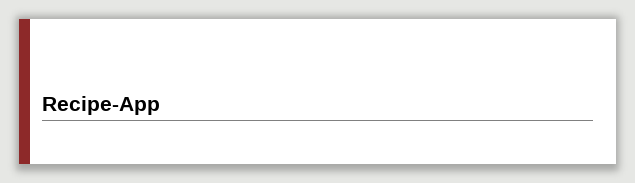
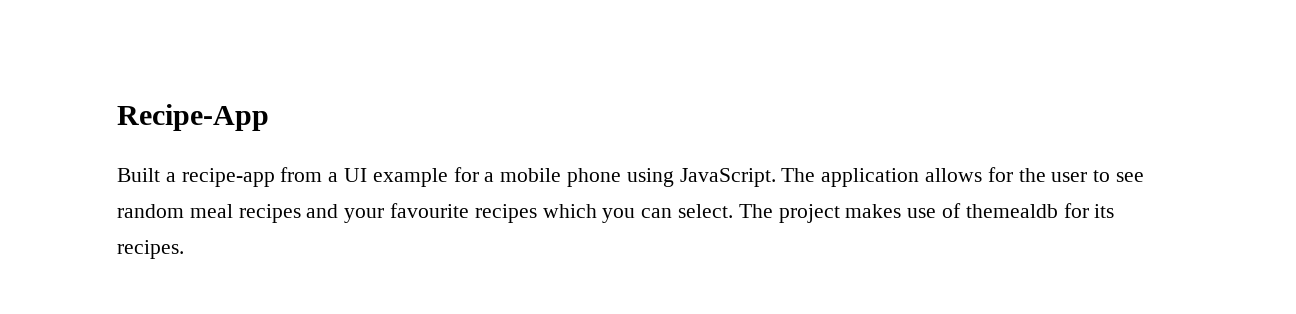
(160, 105) none -> [117,167,1145,187] [117,203,1115,223] [117,240,184,259] // Built a recipe-app from a UI example for a mobile phone using JavaScript. The application allows for the user to see random meal recipes and your favourite recipes which you can select. The project makes use of themealdb for its recipes.

